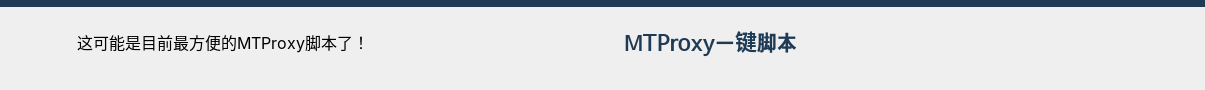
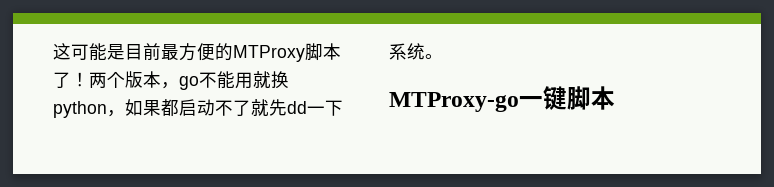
[624,34,715,57] // MTProxy -> [89,71,289,90] [53,99,343,118] [389,43,443,60] [389,92,519,112] 两个版本，go不能用就换python，如果都启动不了就先dd一下系统。 // MTProxy-go

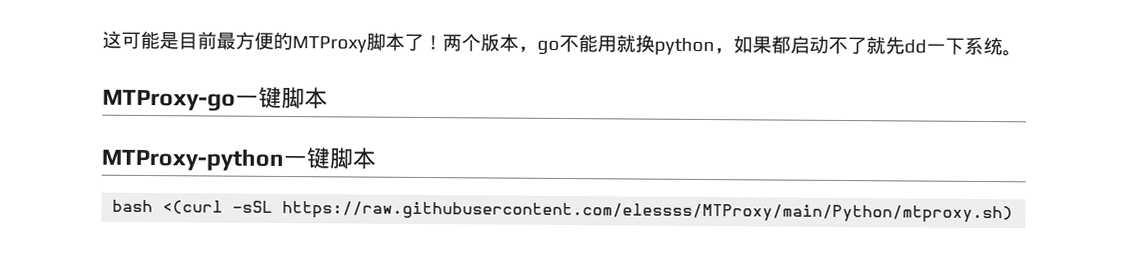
(615, 98) none -> [101,147,376,171] [112,199,1014,224] // MTProxy-python一键脚本 // bash <(curl -sSL https://raw.githubusercontent.com/elessss/MTProxy/main/Python/mtproxy.sh)

